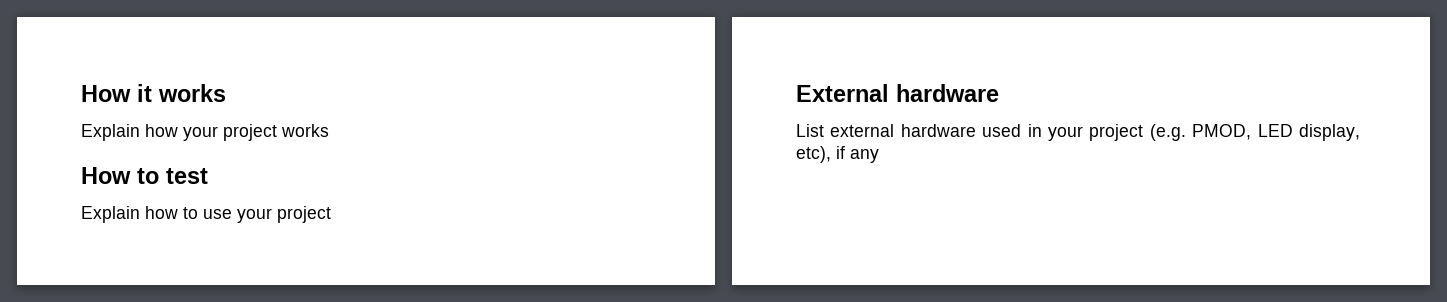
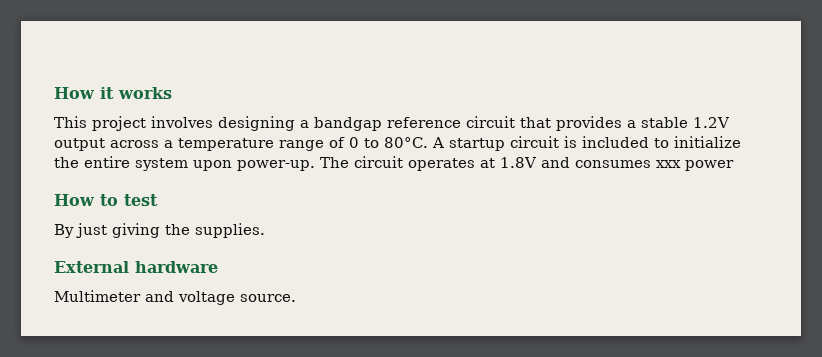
[81,124,329,141] [81,167,208,184] [81,206,331,223] [796,84,999,102] [796,124,1360,141] [796,146,879,163] Explain how your project works // How to test // Explain how to use your project // External hardware // List external hardware used in your project (e.g. PMOD, LED display, etc), if any -> [54,116,730,131] [54,136,741,151] [54,156,734,171] [54,194,158,206] [54,223,265,238] [54,261,218,273] [54,290,296,305] This project involves designing a bandgap reference circuit that provides a stable 1.2V output across a temperature range of 0 to 80°C. A startup circuit is included to initialize the entire system upon power-up. The circuit operates at 1.8V and consumes xxx power // How to test // By just giving the supplies. // External hardware // Multimeter and voltage source.

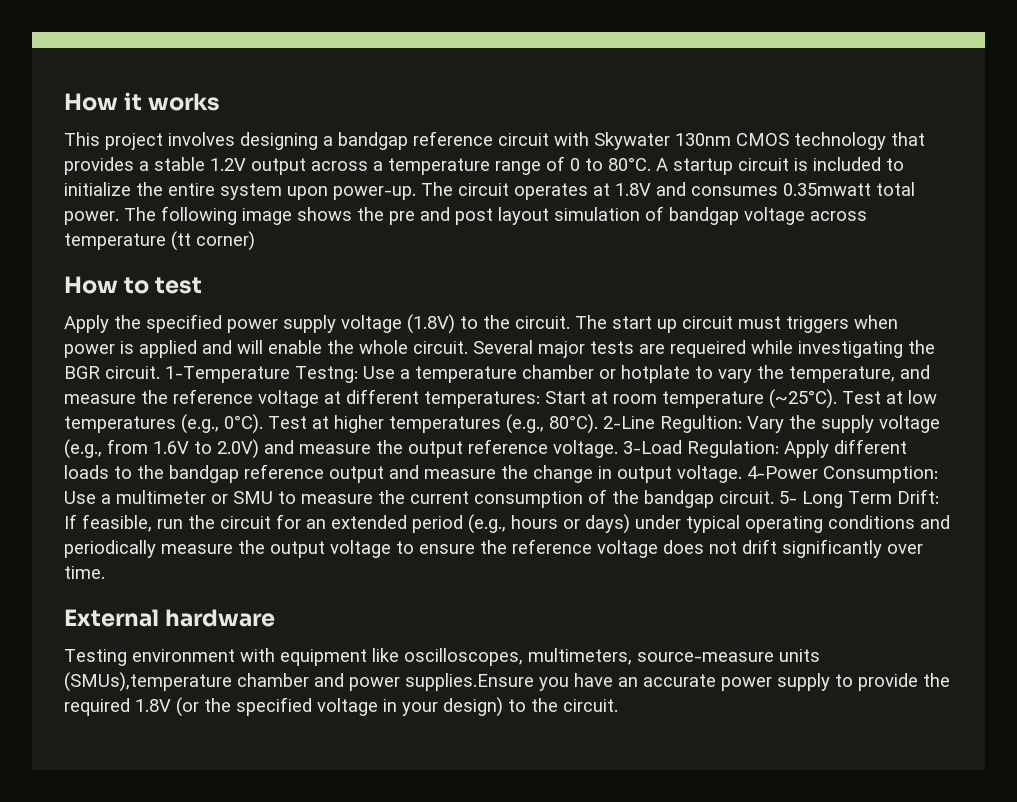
(515, 122) none -> [554,132,886,150] with Skywater 130nm CMOS technology
[656,160,734,171] [54,194,158,206] [54,223,265,238] [54,261,218,273] [54,290,296,305] xxx power // How to test // By just giving the supplies. // External hardware // Multimeter and voltage source. -> [783,182,915,196] [64,206,867,225] [64,231,255,251] [64,276,203,294] [64,314,898,334] [64,340,935,358] [64,365,930,383] [64,389,937,409] [64,414,940,434] [64,439,907,459] [64,464,938,483] [64,489,939,508] [64,514,950,534] [64,539,923,558] [64,566,105,579] [64,609,276,627] [64,648,820,666] [64,672,950,692] [64,697,618,717] 0.35mwatt total power. The following image shows the pre and post layout simulation of bandgap voltage across temperature (tt corner) // How to test // Apply the specified power supply voltage (1.8V) to the circuit. The start up circuit must triggers when power is applied and will enable the whole circuit. Several major tests are requeired while investigating the BGR circuit. 1-Temperature Testng: Use a temperature chamber or hotplate to vary the temperature, and measure the reference voltage at different temperatures: Start at room temperature (~25°C). Test at low temperatures (e.g., 0°C). Test at higher temperatures (e.g., 80°C). 2-Line Regultion: Vary the supply voltage (e.g., from 1.6V to 2.0V) and measure the output reference voltage. 3-Load Regulation: Apply different loads to the bandgap reference output and measure the change in output voltage. 4-Power Consumption: Use a multimeter or SMU to measure the current consumption of the bandgap circuit. 5- Long Term Drift: If feasible, run the circuit for an extended period (e.g., hours or days) under typical operating conditions and periodically measure the output voltage to ensure the reference voltage does not drift significantly over time. // External hardware // Testing environment with equipment like oscilloscopes, multimeters, source-measure units (SMUs),temperature chamber and power supplies.Ensure you have an accurate power supply to provide the required 1.8V (or the specified voltage in your design) to the circuit.

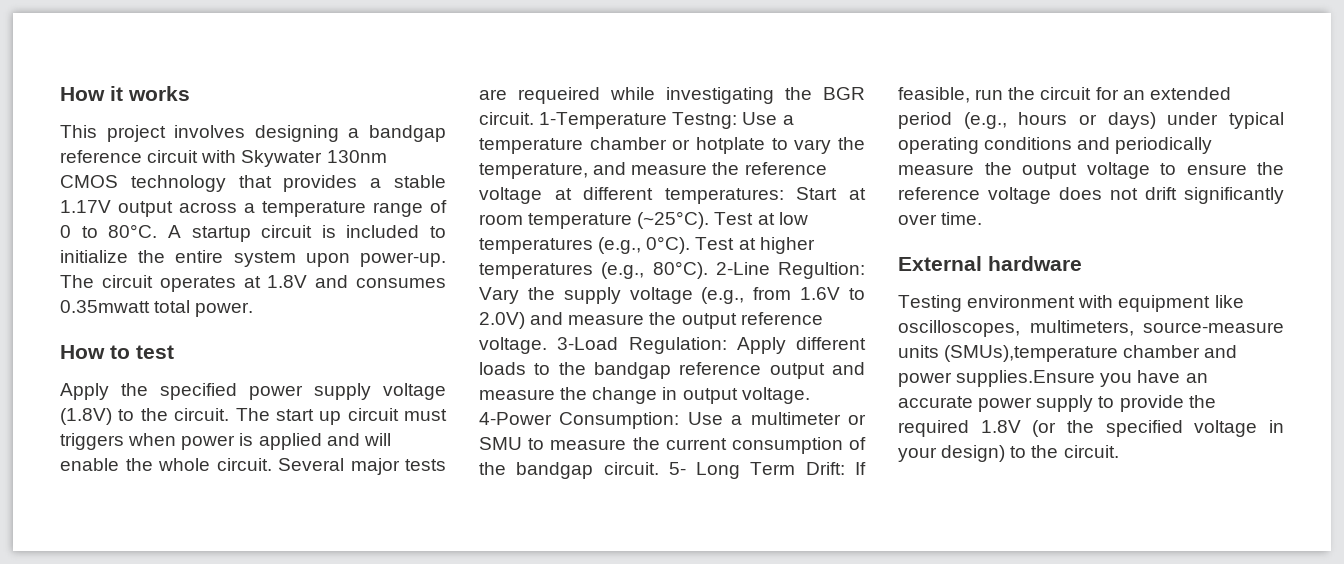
[210,158,246,171] 1.2V -> [60,200,111,213] 1.17V
[124,206,867,225] [64,231,255,251] The following image shows the pre and post layout simulation of bandgap voltage across temperature (tt corner) -> (254, 309) none

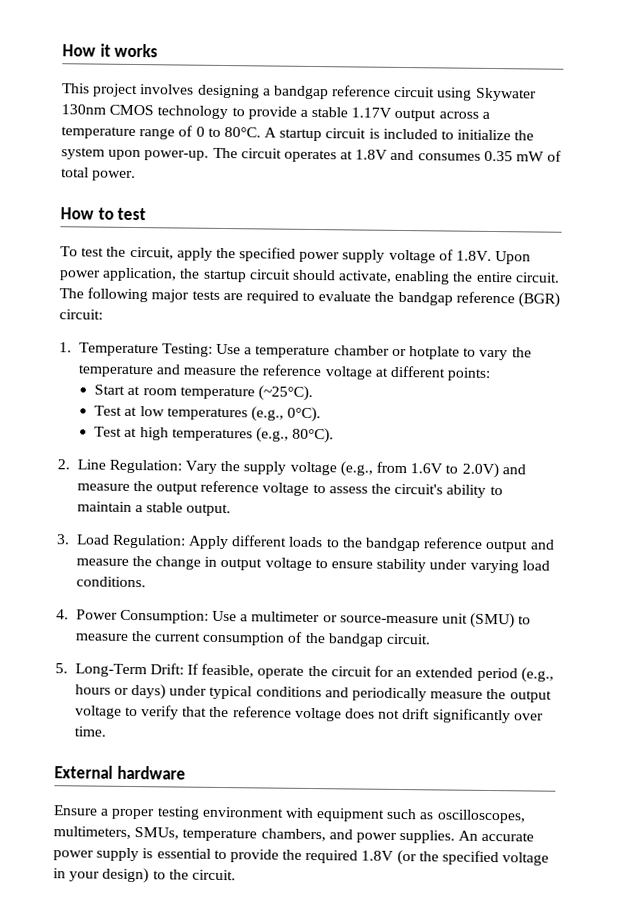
[201,150,237,163] with -> [436,87,473,101] using
[238,175,358,192] that provides -> [231,106,297,120] to provide
[175,250,224,263] entire -> (535, 135) none
[60,300,150,313] 0.35mwatt -> [483,150,563,162] 0.35 mW of
[60,383,109,400] Apply -> [60,246,213,261] To test the circuit, apply
[60,408,447,425] [60,433,391,450] [60,458,446,475] [479,87,865,104] [479,112,738,129] (1.8V) to the circuit. The start up circuit must triggers when power is applied and will enable the whole circuit. Several major tests are requeired while investigating the BGR circuit. 1-Temperature Testng: -> [438,249,532,265] [59,267,560,285] [59,287,561,308] [59,309,103,320] [59,342,213,357] of 1.8V. Upon power application, the startup circuit should activate, enabling the entire circuit. The following major tests are required to evaluate the bandgap reference (BGR) circuit: // 1. Temperature Testing:
[479,163,588,179] temperature, -> [77,364,154,378] temperature
[664,188,784,204] temperatures: -> [447,367,491,381] points: //
(710, 220) none -> (313, 393) //
[695,237,815,254] Test at higher -> [94,426,169,441] // Test at high
[715,262,865,279] 2-Line Regultion: -> [57,459,182,474] // 2. Line Regulation:
[479,337,619,354] voltage. 3-Load -> [262,482,503,498] [76,501,232,517] [56,534,110,545] voltage to assess the circuit's ability to maintain a stable output. // 3. Load
[741,387,810,404] [479,412,552,425] voltage. 4-Power -> [264,557,550,574] [75,576,146,588] [56,609,118,620] voltage to ensure stability under varying load conditions. // 4. Power
[479,437,522,450] SMU -> [339,612,516,629] source-measure unit (SMU)
[668,462,796,479] 5- Long Term -> [55,663,147,678] // 5. Long-Term
[975,89,1004,100] run -> [257,666,305,679] operate
[898,137,979,154] operating -> (253, 692) none
[1186,164,1247,175] ensure -> [141,705,208,720] verify that
[898,295,1244,312] [898,320,1284,337] [898,345,1238,362] [898,370,1208,387] Testing environment with equipment like oscilloscopes, multimeters, source-measure units (SMUs),temperature chamber and power supplies.Ensure you have an -> [53,805,526,824] [53,826,479,844] Ensure a proper testing environment with equipment such as oscilloscopes, multimeters, SMUs, temperature chambers, and power supplies. An
(1094, 403) none -> [142,848,211,859] is essential

